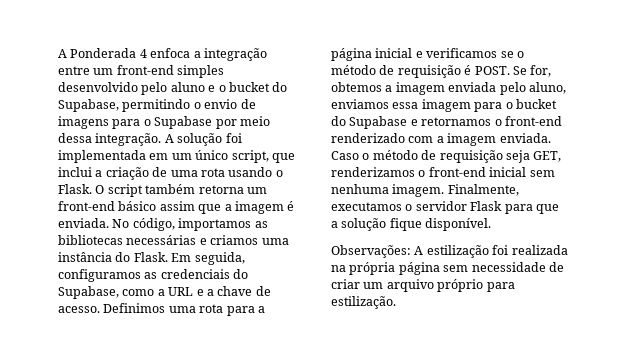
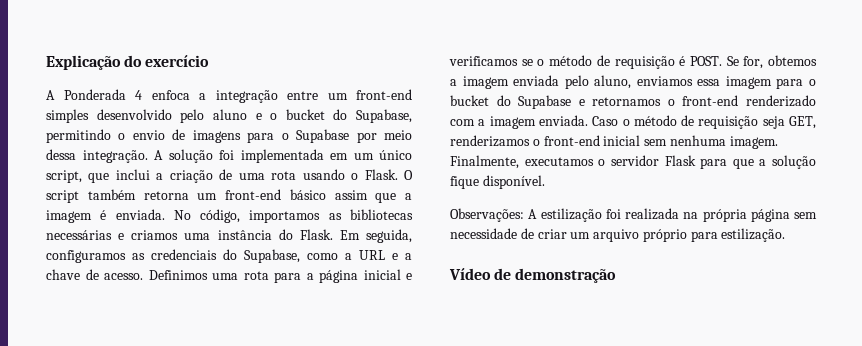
(58, 53) none -> [46,55,210,70] Explicação do exercício //
(396, 302) none -> [449,268,617,283] // Vídeo de demonstração

